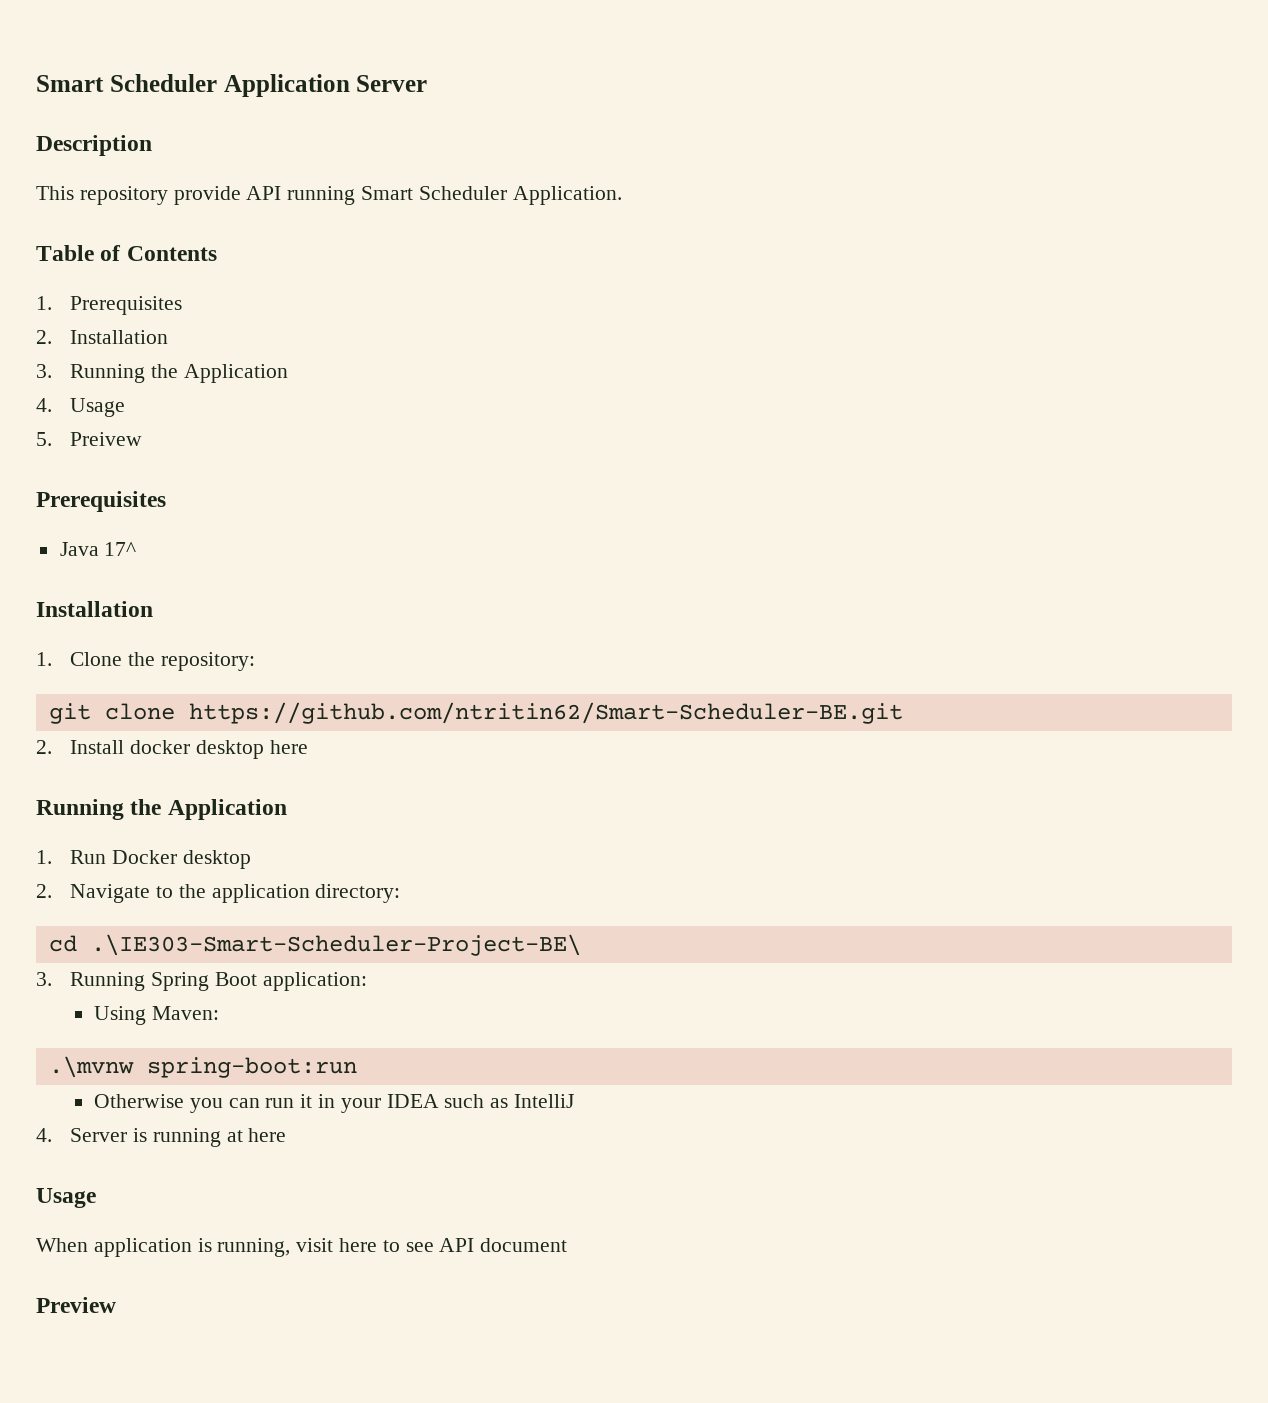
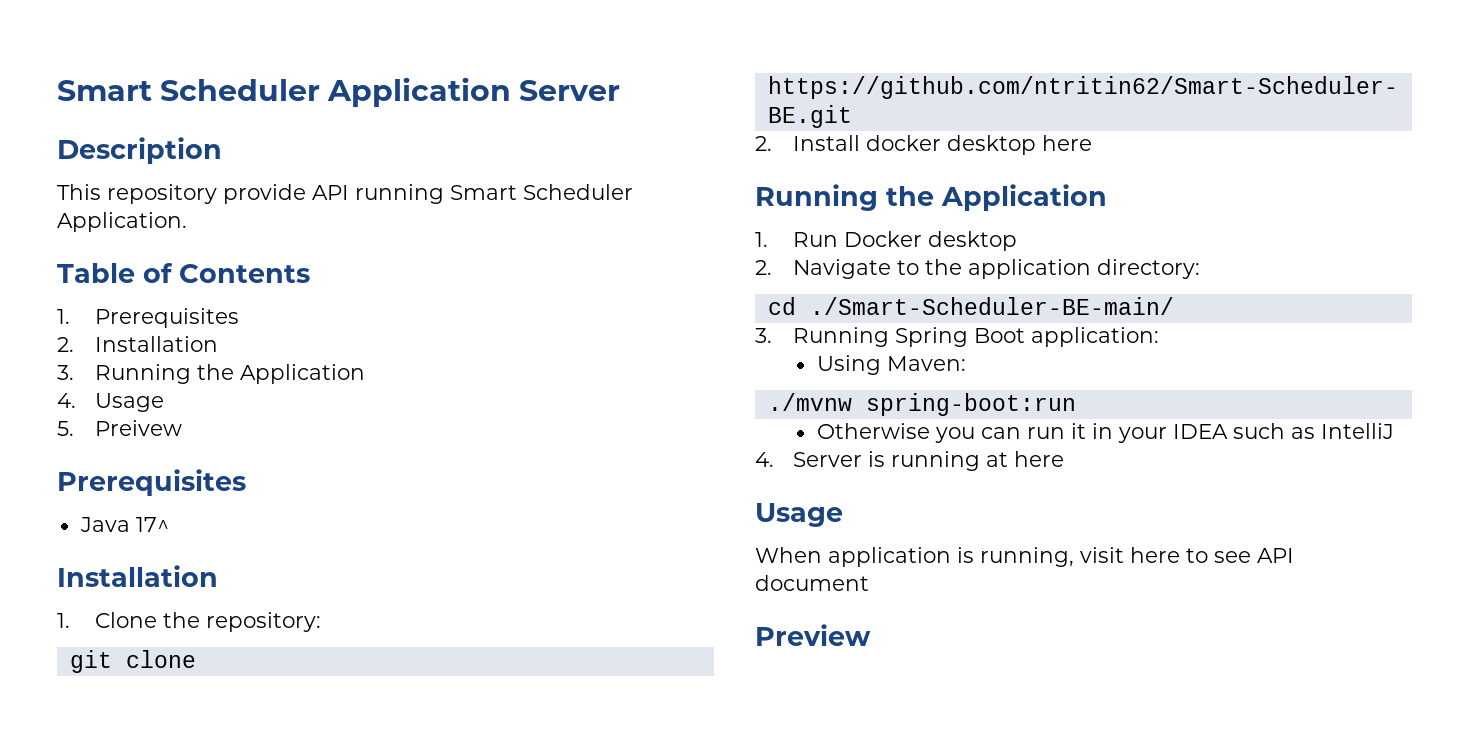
[90,934,581,956] .\IE303-Smart-Scheduler-Project-BE\ -> [809,297,1174,315] ./Smart-Scheduler-BE-main/
[48,1056,134,1078] .\mvnw -> [767,393,852,411] ./mvnw

